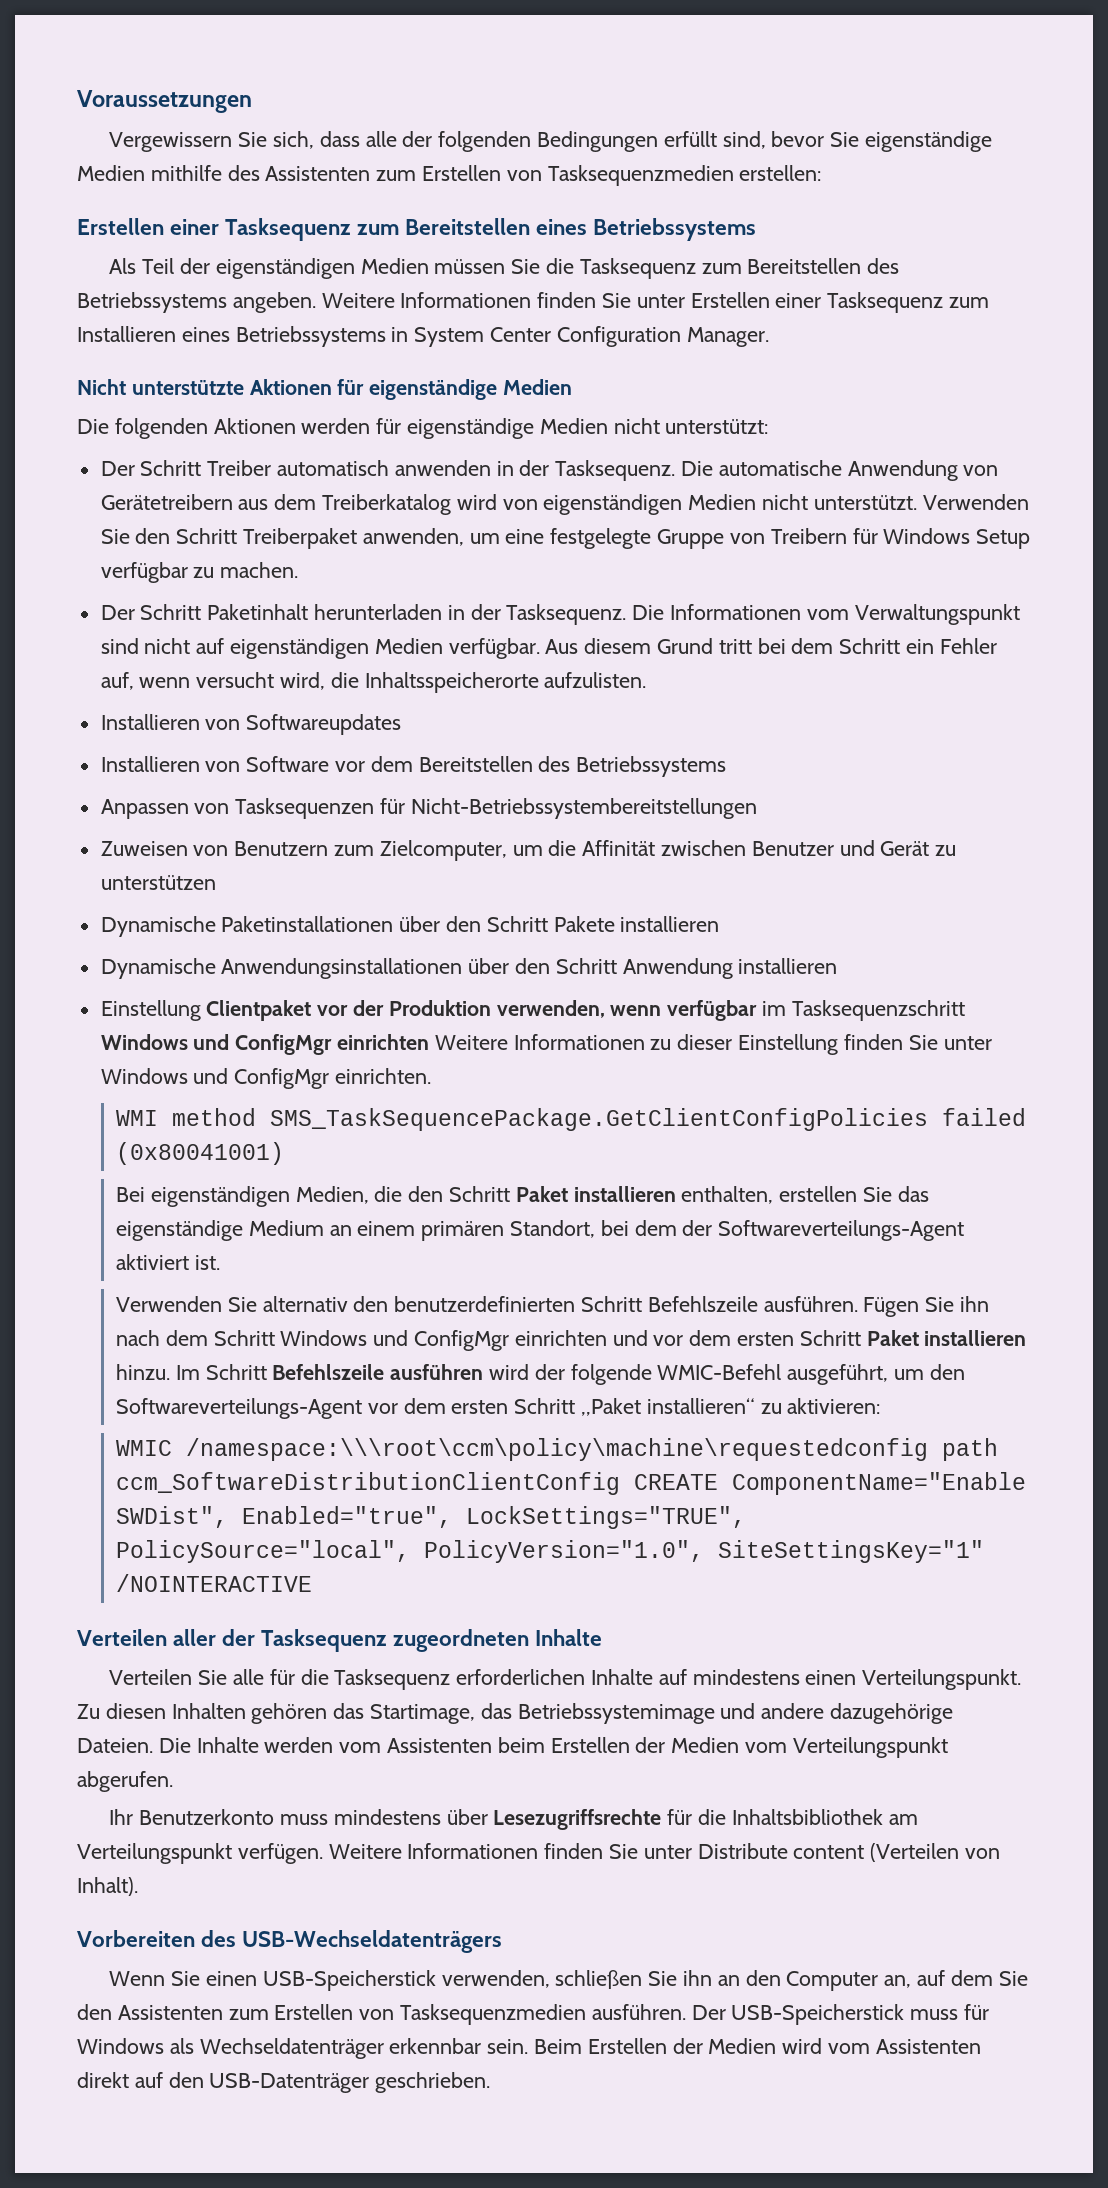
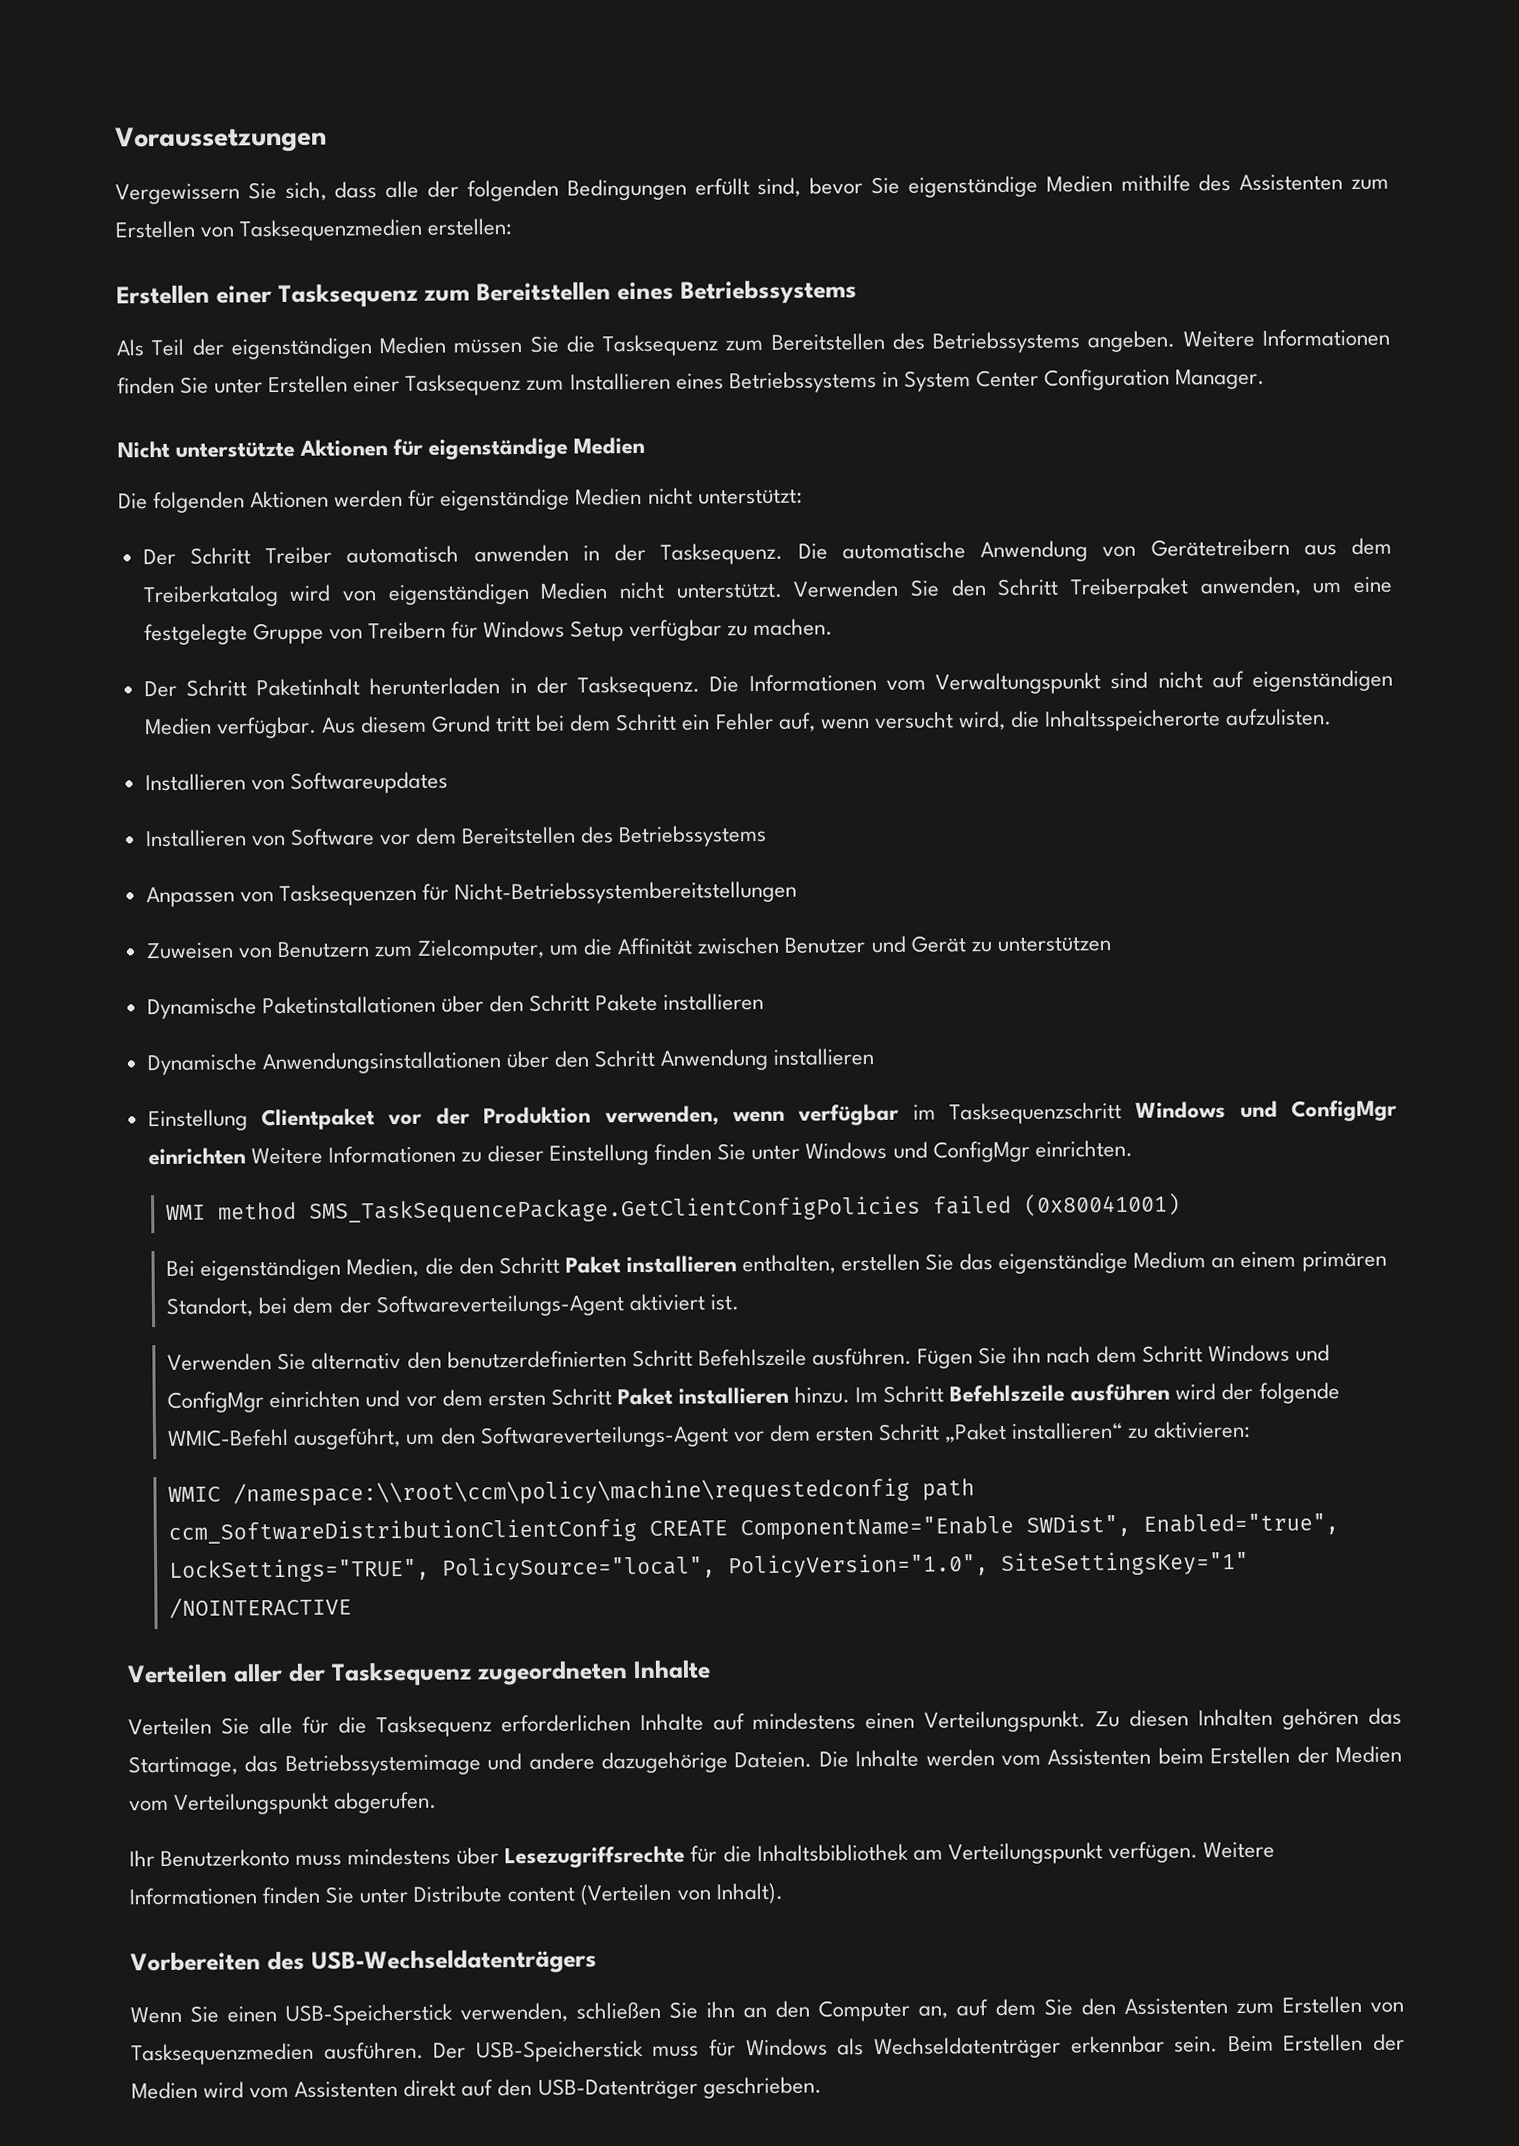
[185,1438,928,1461] /namespace:\\\root\ccm\policy\machine\requestedconfig -> [233,1477,911,1507] /namespace:\\root\ccm\policy\machine\requestedconfig

